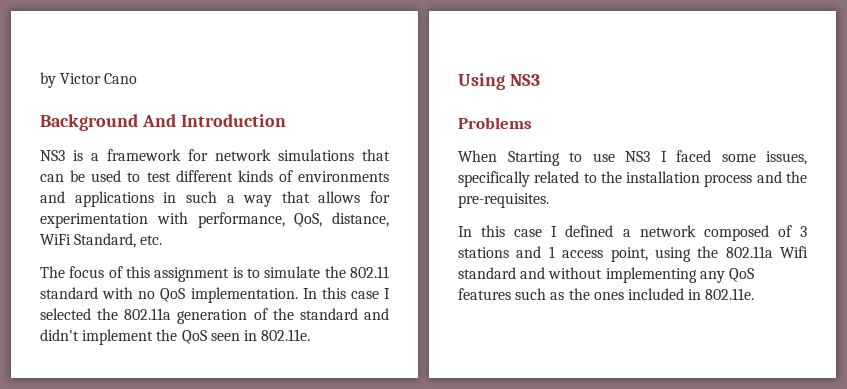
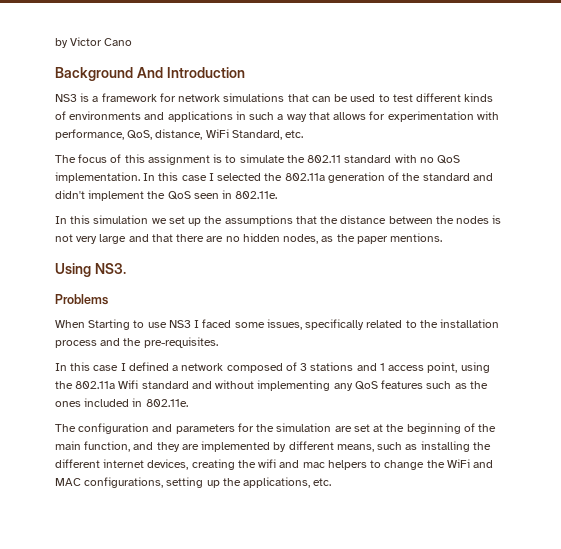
(311, 335) none -> [55,215,502,226] [55,233,443,244] // In this simulation we set up the assumptions that the distance between the nodes is not very large and that there are no hidden nodes, as the paper mentions.
[509,74,540,86] NS3 -> [94,263,126,274] NS3.
(755, 294) none -> [55,423,497,434] [55,441,491,452] [55,459,494,470] [55,477,332,488] // The configuration and parameters for the simulation are set at the beginning of the main function, and they are implemented by different means, such as installing the different internet devices, creating the wifi and mac helpers to change the WiFi and MAC configurations, setting up the applications, etc.

